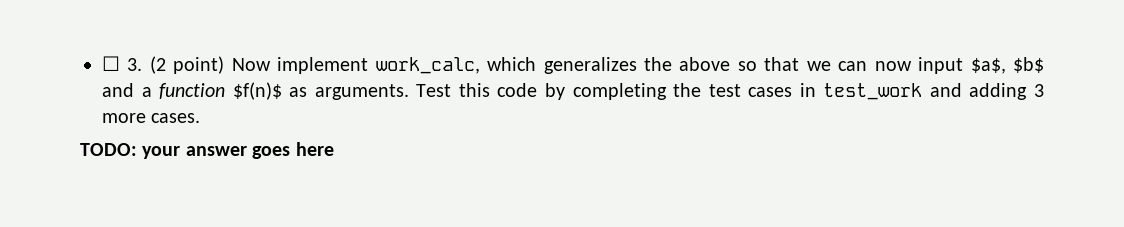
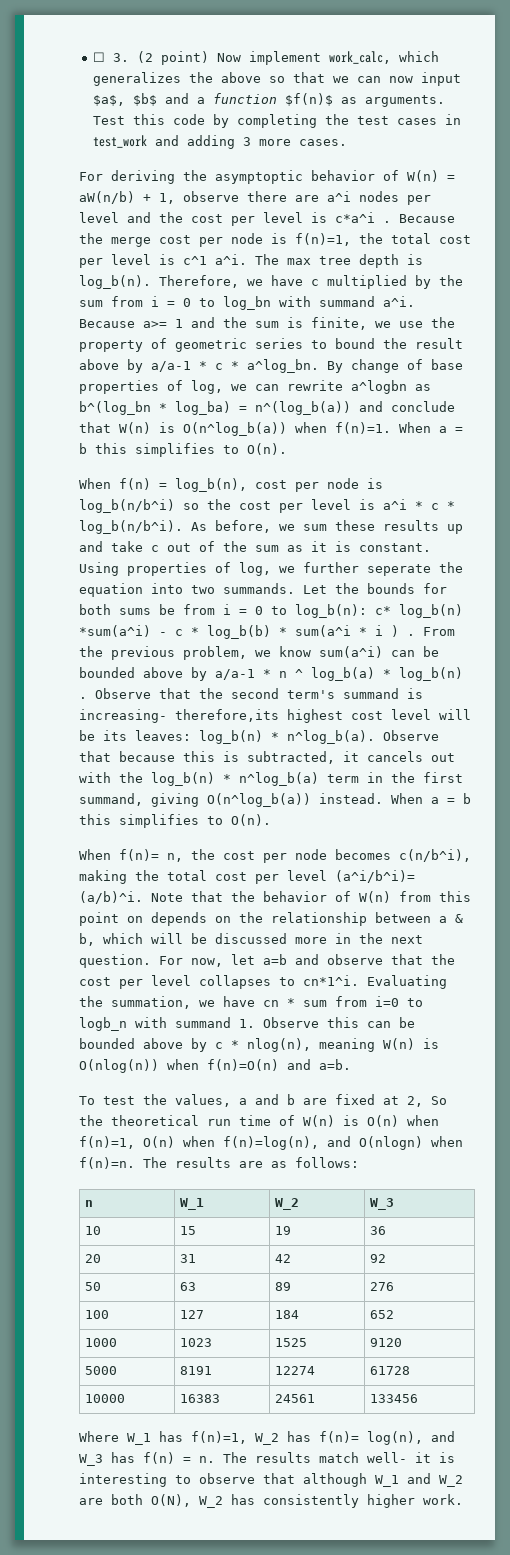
[80,142,334,159] TODO: your answer goes here -> [79,170,455,184] [79,191,431,205] [79,212,455,226] [79,233,471,247] [79,254,423,268] [79,275,463,289] [79,296,415,310] [79,317,455,330] [79,338,463,352] [79,359,463,373] [79,380,431,394] [79,401,455,415] [79,422,463,436] [79,443,287,457] [79,478,383,492] [79,499,455,513] [79,520,463,534] [79,541,431,552] [79,562,463,576] [79,583,447,597] [79,604,463,618] [79,625,455,639] [79,646,439,660] [79,667,463,681] [79,688,423,699] [79,709,471,723] [79,730,439,744] [79,751,455,764] [79,772,463,786] [79,793,471,807] [79,814,271,828] [79,849,471,863] [79,870,415,884] [79,891,471,904] [79,912,463,926] [79,933,423,946] [79,954,455,968] [79,975,447,989] [79,996,423,1009] [79,1017,415,1031] [79,1038,439,1052] [79,1059,351,1073] [79,1094,447,1107] [79,1115,439,1127] [79,1136,463,1150] [79,1157,359,1169] [85,1200,94,1207] [180,1198,205,1210] [275,1198,300,1210] [370,1198,395,1210] [85,1226,102,1235] [180,1226,197,1235] [275,1226,292,1235] [370,1226,387,1235] [85,1254,102,1263] [180,1254,197,1263] [275,1254,292,1263] [370,1254,387,1263] [85,1282,102,1291] [180,1282,197,1291] [275,1282,292,1291] [370,1282,395,1291] [85,1310,110,1319] [180,1310,205,1319] [275,1310,300,1319] [370,1310,395,1319] [85,1338,118,1347] [180,1338,213,1347] [275,1338,308,1347] [370,1338,403,1347] [85,1366,118,1375] [180,1366,213,1375] [275,1366,316,1375] [370,1366,411,1375] [85,1394,126,1403] [180,1394,221,1403] [275,1394,316,1403] [370,1394,419,1403] [79,1431,455,1445] [79,1452,455,1466] [79,1473,463,1487] [79,1494,463,1508] For deriving the asymptoptic behavior of W(n) = aW(n/b) + 1, observe there are a^i nodes per level and the cost per level is c*a^i . Because the merge cost per node is f(n)=1, the total cost per level is c^1 a^i. The max tree depth is log_b(n). Therefore, we have c multiplied by the sum from i = 0 to log_bn with summand a^i. Because a>= 1 and the sum is finite, we use the property of geometric series to bound the result above by a/a-1 * c * a^log_bn. By change of base properties of log, we can rewrite a^logbn as b^(log_bn * log_ba) = n^(log_b(a)) and conclude that W(n) is O(n^log_b(a)) when f(n)=1. When a = b this simplifies to O(n). // When f(n) = log_b(n), cost per node is log_b(n/b^i) so the cost per level is a^i * c * log_b(n/b^i). As before, we sum these results up and take c out of the sum as it is constant. Using properties of log, we further seperate the equation into two summands. Let the bounds for both sums be from i = 0 to log_b(n): c* log_b(n) *sum(a^i) - c * log_b(b) * sum(a^i * i ) . From the previous problem, we know sum(a^i) can be bounded above by a/a-1 * n ^ log_b(a) * log_b(n) . Observe that the second term's summand is increasing- therefore,its highest cost level will be its leaves: log_b(n) * n^log_b(a). Observe that because this is subtracted, it cancels out with the log_b(n) * n^log_b(a) term in the first summand, giving O(n^log_b(a)) instead. When a = b this simplifies to O(n). // When f(n)= n, the cost per node becomes c(n/b^i), making the total cost per level (a^i/b^i)= (a/b)^i. Note that the behavior of W(n) from this point on depends on the relationship between a & b, which will be discussed more in the next question. For now, let a=b and observe that the cost per level collapses to cn*1^i. Evaluating the summation, we have cn * sum from i=0 to logb_n with summand 1. Observe this can be bounded above by c * nlog(n), meaning W(n) is O(nlog(n)) when f(n)=O(n) and a=b. // To test the values, a and b are fixed at 2, So the theoretical run time of W(n) is O(n) when f(n)=1, O(n) when f(n)=log(n), and O(nlogn) when f(n)=n. The results are as follows: // n | W_1 | W_2 | W_3 // 10 | 15 | 19 | 36 // 20 | 31 | 42 | 92 // 50 | 63 | 89 | 276 // 100 | 127 | 184 | 652 // 1000 | 1023 | 1525 | 9120 // 5000 | 8191 | 12274 | 61728 // 10000 | 16383 | 24561 | 133456 // Where W_1 has f(n)=1, W_2 has f(n)= log(n), and W_3 has f(n) = n. The results match well- it is interesting to observe that although W_1 and W_2 are both O(N), W_2 has consistently higher work.

